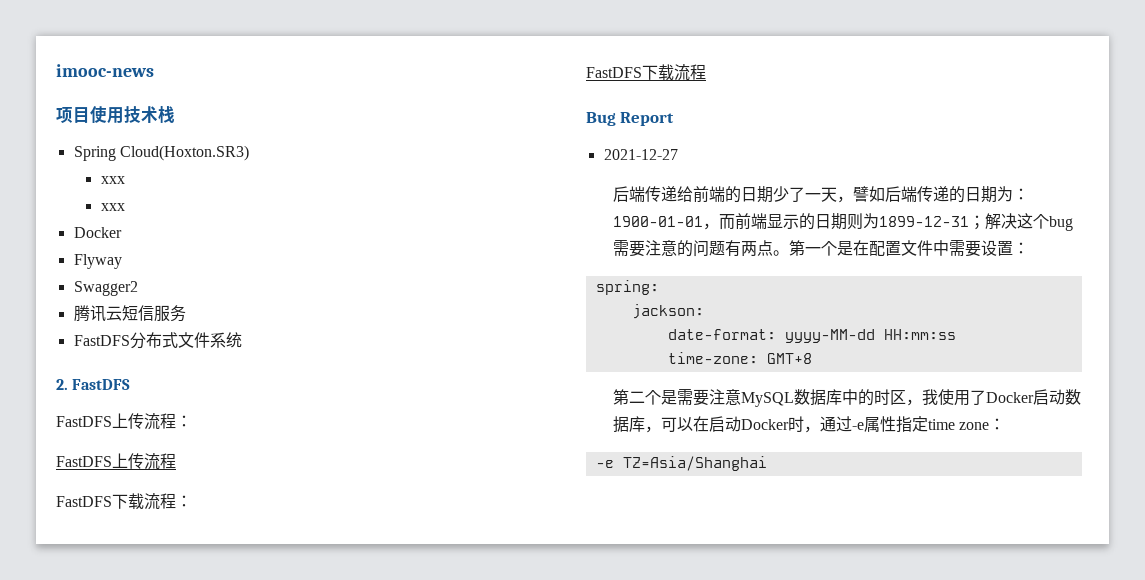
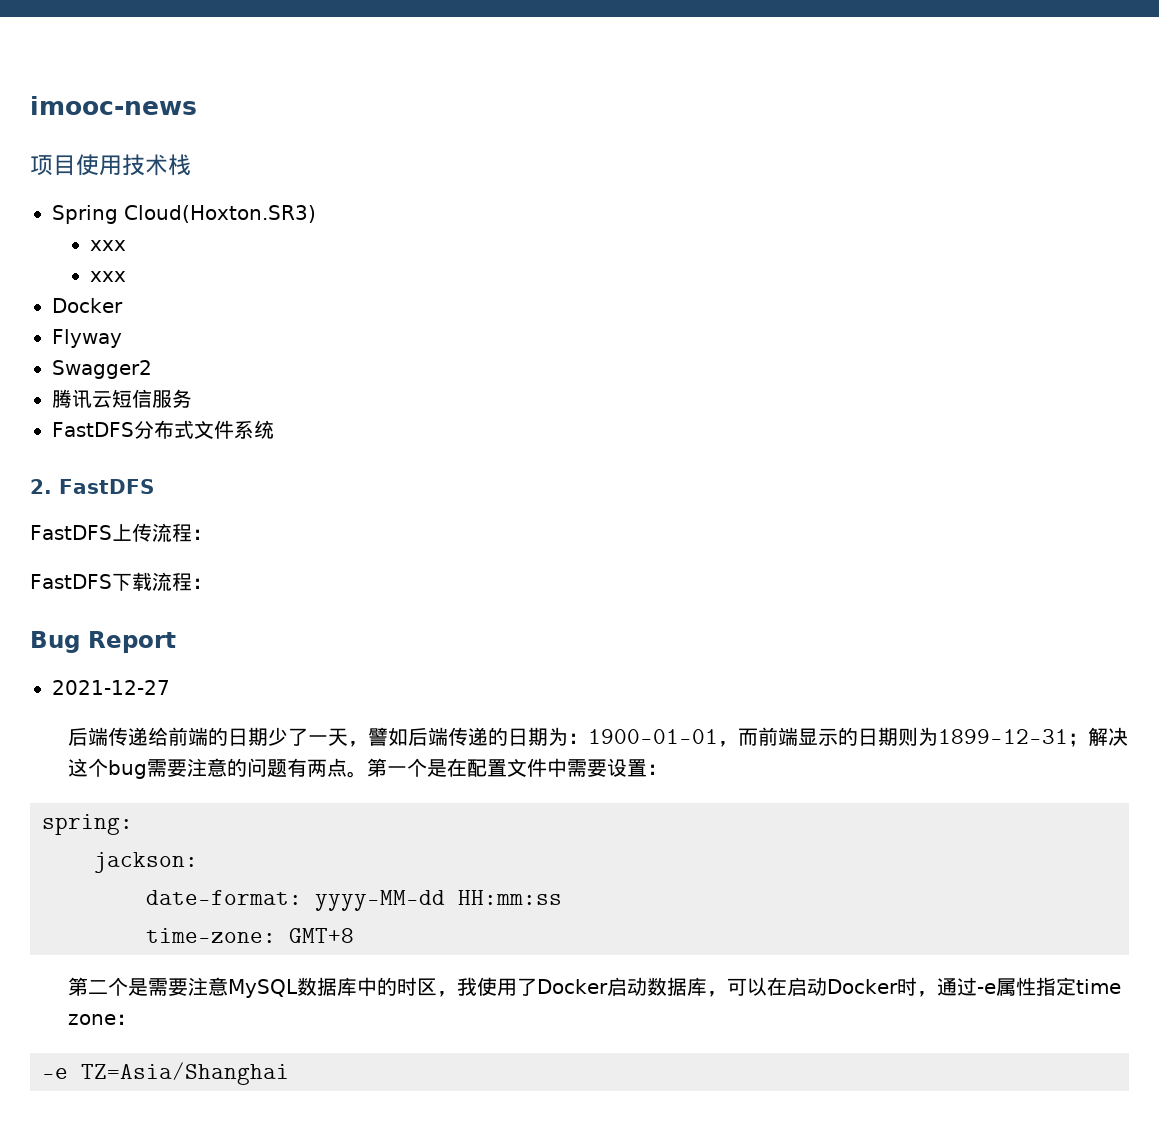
[56,453,176,470] // FastDFS上传流程 -> (212, 534) none
[586,64,706,81] // FastDFS下载流程 -> (212, 583) none

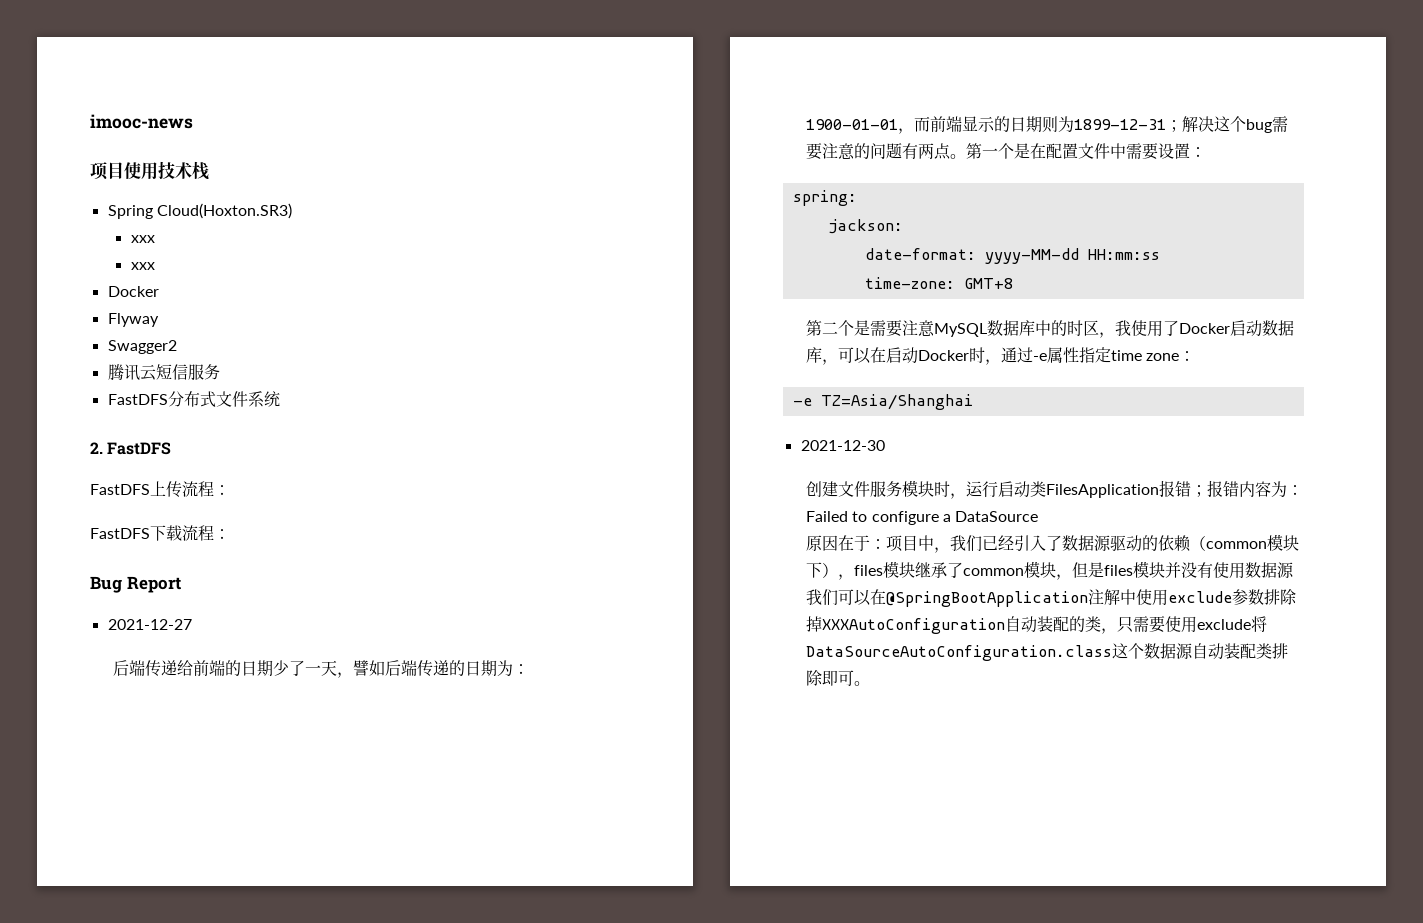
(289, 1073) none -> [800,440,885,451] [806,480,1304,499] [806,511,1039,525] [806,534,1300,553] [806,561,1295,580] [806,589,1298,607] [806,616,1268,634] [806,643,1289,661] [806,670,871,686] // 2021-12-30 // 创建文件服务模块时，运行启动类FilesApplication报错；报错内容为：Failed to configure a DataSource // 原因在于：项目中，我们已经引入了数据源驱动的依赖（common模块下），files模块继承了common模块，但是files模块并没有使用数据源我们可以在@SpringBootApplication注解中使用exclude参数排除掉XXXAutoConfiguration自动装配的类，只需要使用exclude将DataSourceAutoConfiguration.class这个数据源自动装配类排除即可。

